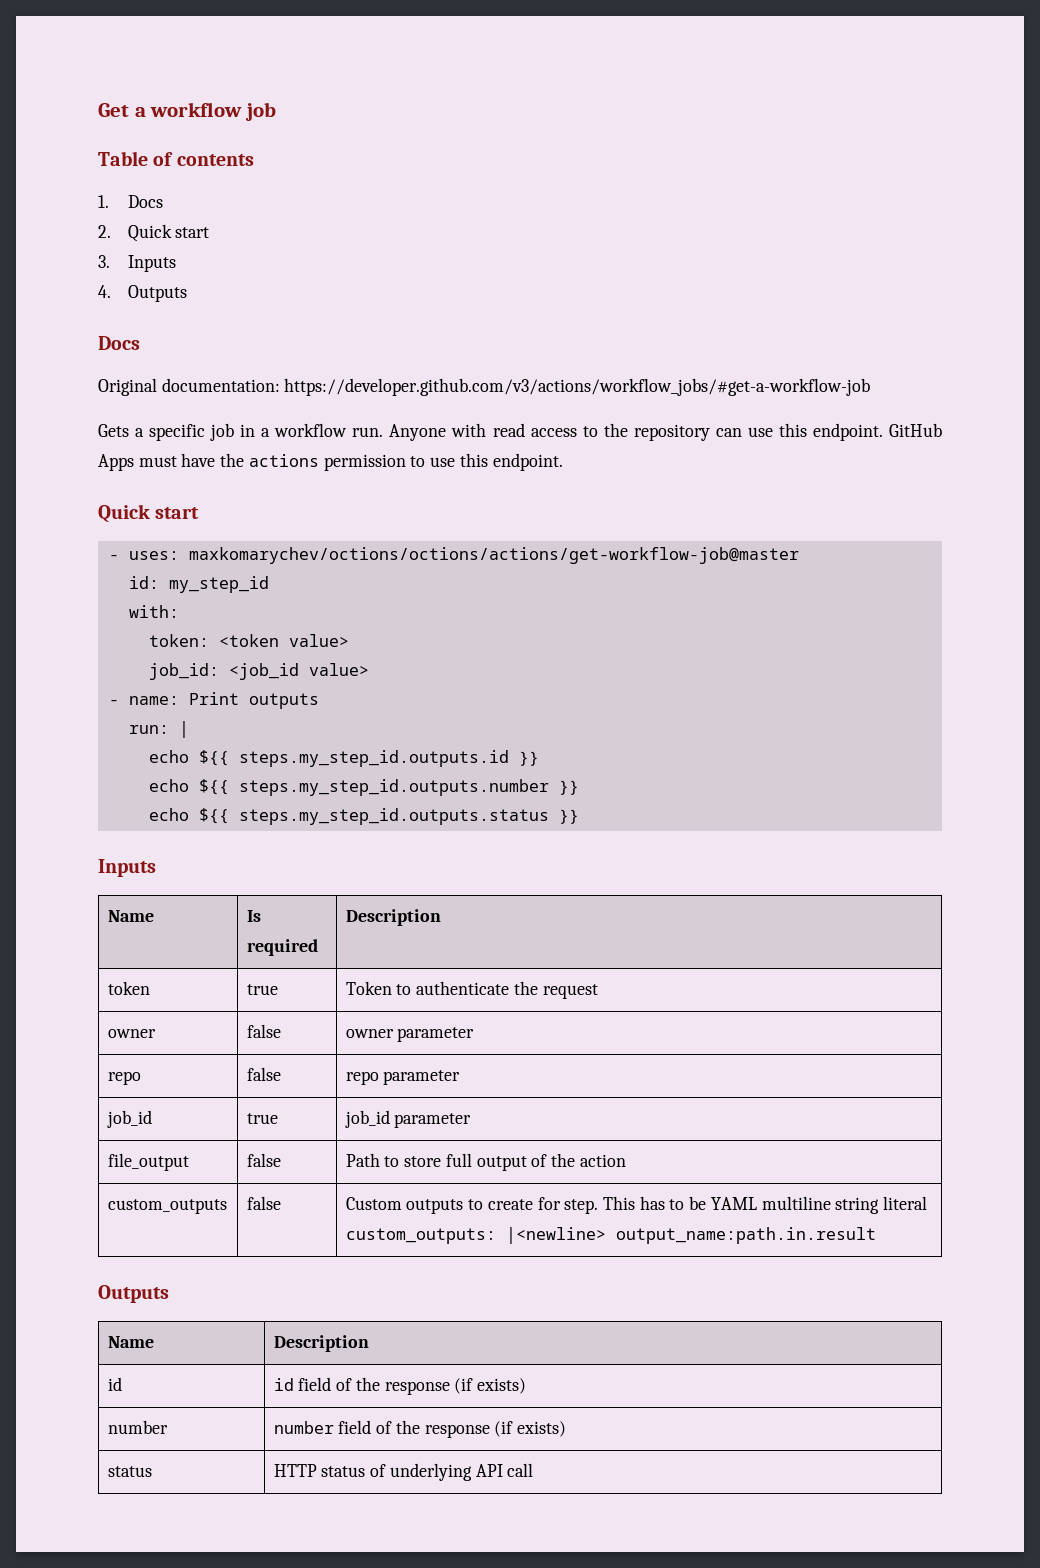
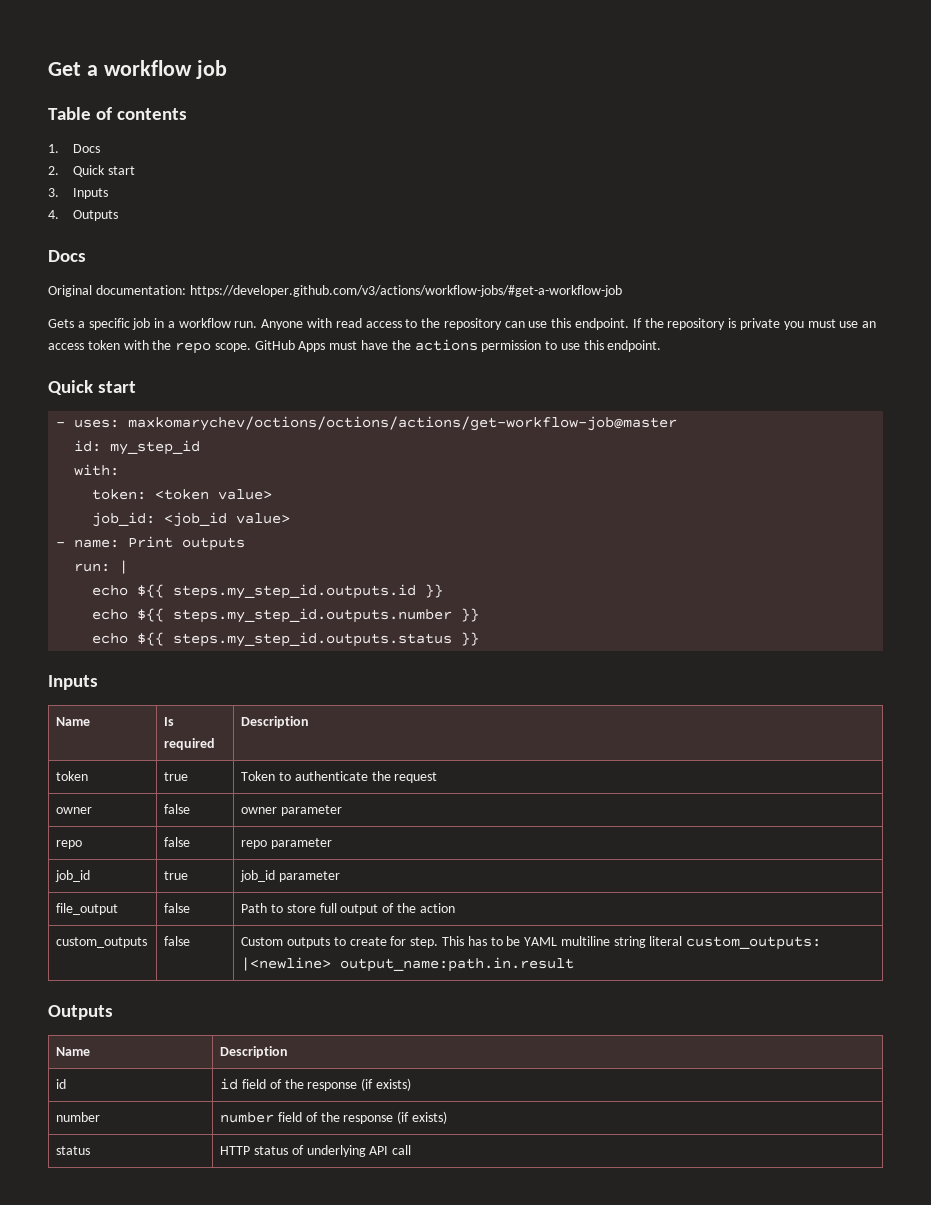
[284,378,871,396] https://developer.github.com/v3/actions/workflow_jobs/#get-a-workflow-job -> [189,285,622,297] https://developer.github.com/v3/actions/workflow-jobs/#get-a-workflow-job
(883, 432) none -> [632,318,877,330] [48,340,251,354] If the repository is private you must use an access token with the repo scope.

